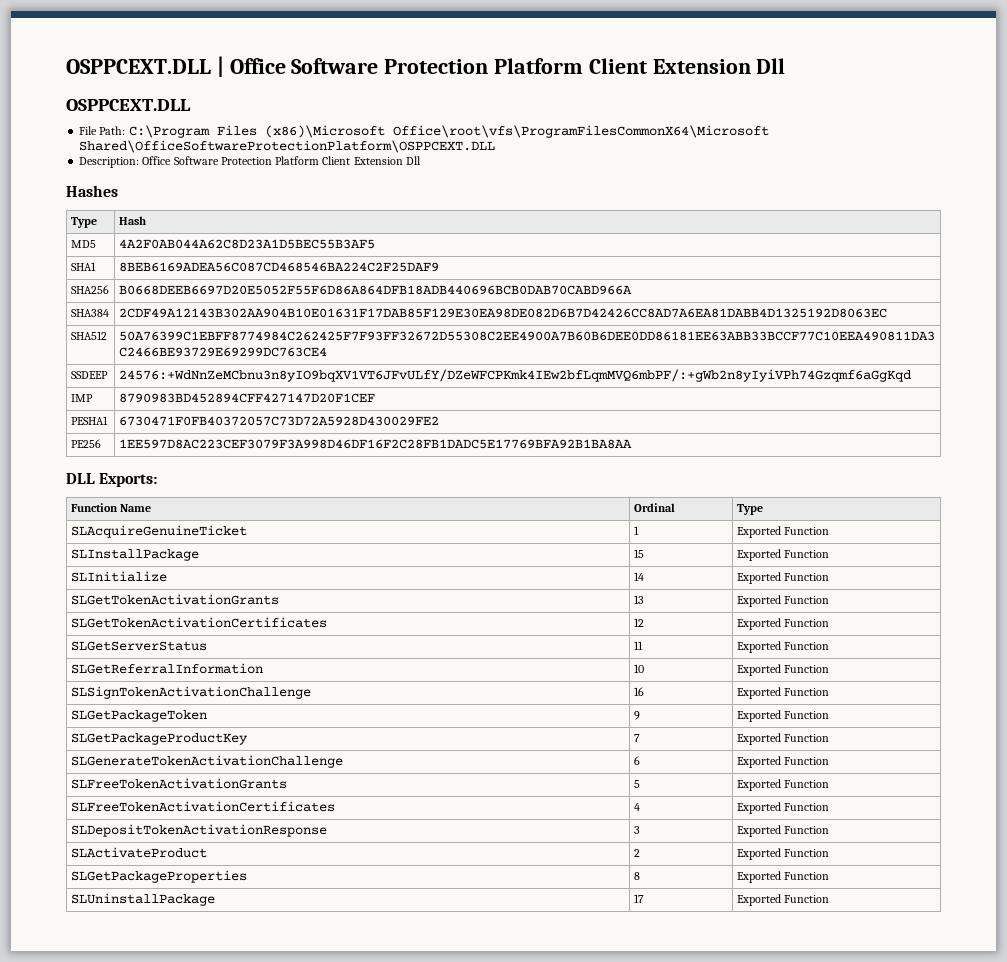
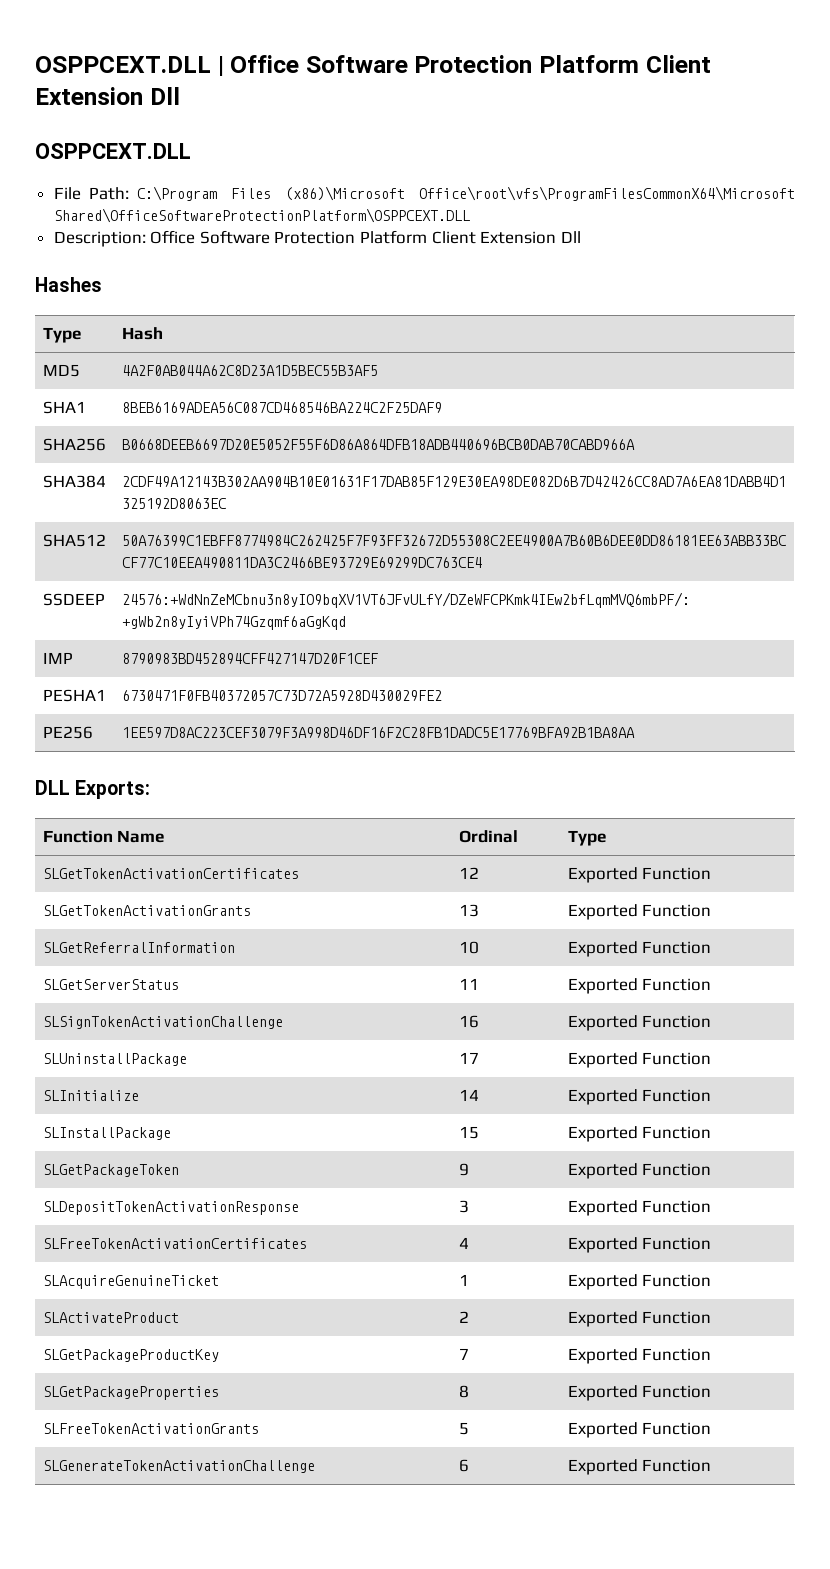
[70,525,247,538] [633,526,639,535] SLAcquireGenuineTicket | 1 -> [42,868,299,879] [458,867,479,879] [567,867,712,883] [42,905,251,916] [458,904,479,917] [567,904,712,920] [42,942,235,953] [458,941,479,954] [567,941,712,957] [42,979,179,990] [458,978,479,990] [567,978,712,994] [42,1016,283,1029] [458,1015,479,1028] [567,1015,712,1031] [42,1053,187,1066] [458,1052,479,1064] [567,1052,712,1068] [42,1090,139,1101] [458,1089,479,1101] SLGetTokenActivationCertificates | 12 | Exported Function // SLGetTokenActivationGrants | 13 | Exported Function // SLGetReferralInformation | 10 | Exported Function // SLGetServerStatus | 11 | Exported Function // SLSignTokenActivationChallenge | 16 | Exported Function // SLUninstallPackage | 17 | Exported Function // SLInitialize | 14
[70,571,167,582] [633,572,644,581] [736,572,830,584] [70,594,279,605] [633,595,644,604] [736,595,830,607] [70,617,327,628] [633,618,644,627] [736,618,830,630] [70,641,207,651] [633,641,643,650] [736,641,830,653] [70,663,263,674] [633,664,644,673] [736,664,830,676] [70,686,311,699] [633,687,644,696] [736,687,830,699] [70,710,207,722] [633,711,640,720] SLInitialize | 14 | Exported Function // SLGetTokenActivationGrants | 13 | Exported Function // SLGetTokenActivationCertificates | 12 | Exported Function // SLGetServerStatus | 11 | Exported Function // SLGetReferralInformation | 10 | Exported Function // SLSignTokenActivationChallenge | 16 | Exported Function // SLGetPackageToken | 9 -> [42,1164,179,1177] [458,1163,469,1176] [567,1163,712,1179] [42,1201,299,1215] [458,1200,469,1213] [567,1200,712,1216] [42,1238,307,1249] [458,1237,469,1249] [567,1237,712,1253] [42,1275,219,1289] [458,1274,469,1286] [567,1274,712,1290] [42,1312,179,1323] [458,1311,469,1323] SLGetPackageToken | 9 | Exported Function // SLDepositTokenActivationResponse | 3 | Exported Function // SLFreeTokenActivationCertificates | 4 | Exported Function // SLAcquireGenuineTicket | 1 | Exported Function // SLActivateProduct | 2
[70,755,343,768] [633,756,640,765] SLGenerateTokenActivationChallenge | 6 -> [42,1386,219,1400] [458,1385,469,1398] SLGetPackageProperties | 8
[70,801,335,812] [633,803,640,811] [736,802,830,814] [70,824,327,837] [633,826,640,834] [736,825,830,837] [70,847,207,858] [633,849,640,857] [736,848,830,860] [70,870,247,883] [633,872,640,880] [736,871,830,883] [70,893,215,906] [633,894,644,903] [736,894,830,906] SLFreeTokenActivationCertificates | 4 | Exported Function // SLDepositTokenActivationResponse | 3 | Exported Function // SLActivateProduct | 2 | Exported Function // SLGetPackageProperties | 8 | Exported Function // SLUninstallPackage | 17 | Exported Function -> [42,1460,315,1473] [458,1459,469,1472] [567,1459,712,1475] SLGenerateTokenActivationChallenge | 6 | Exported Function

